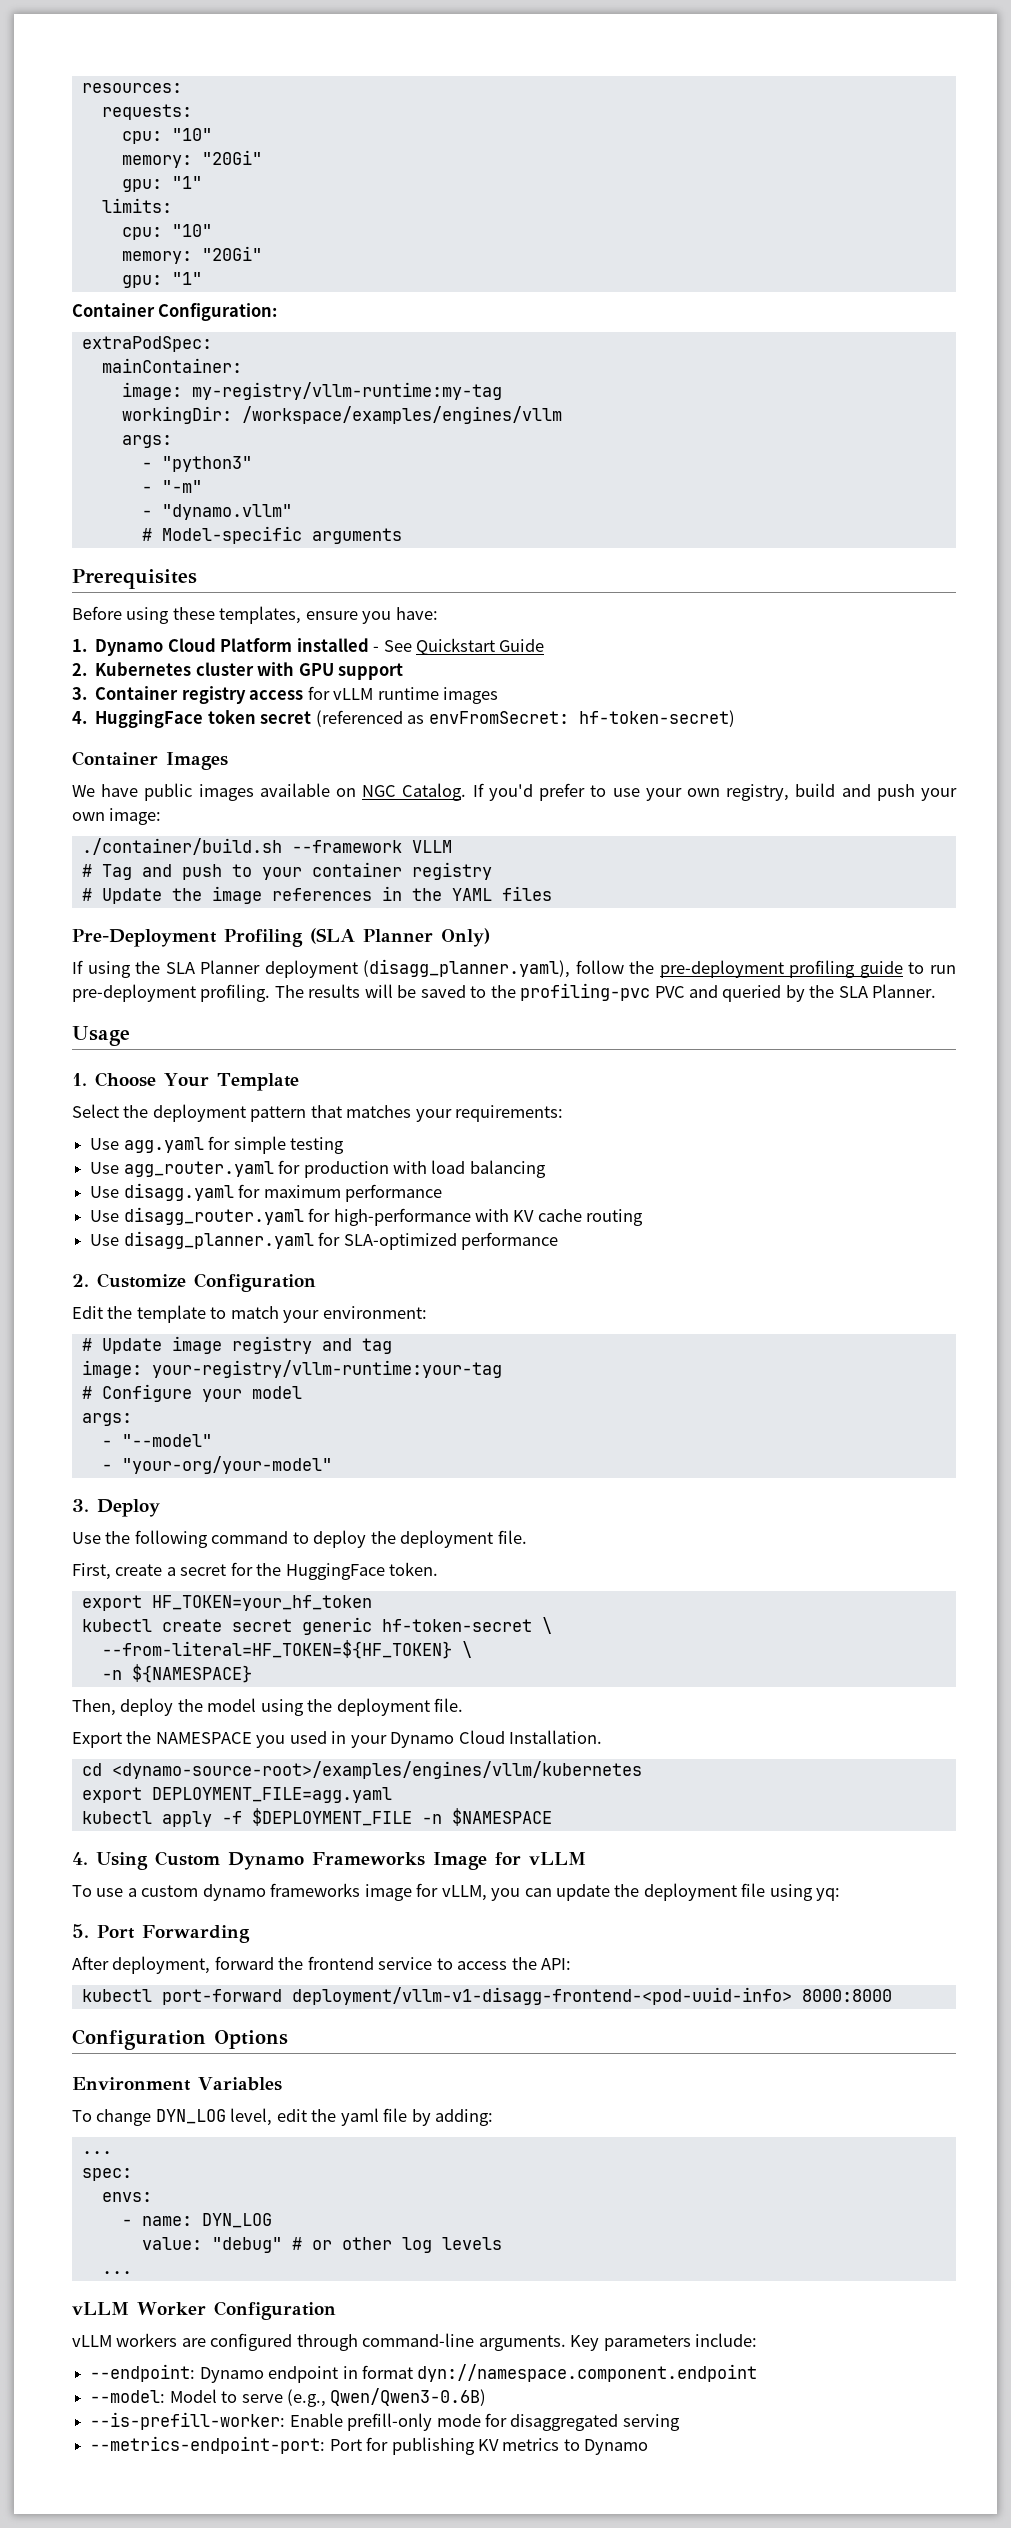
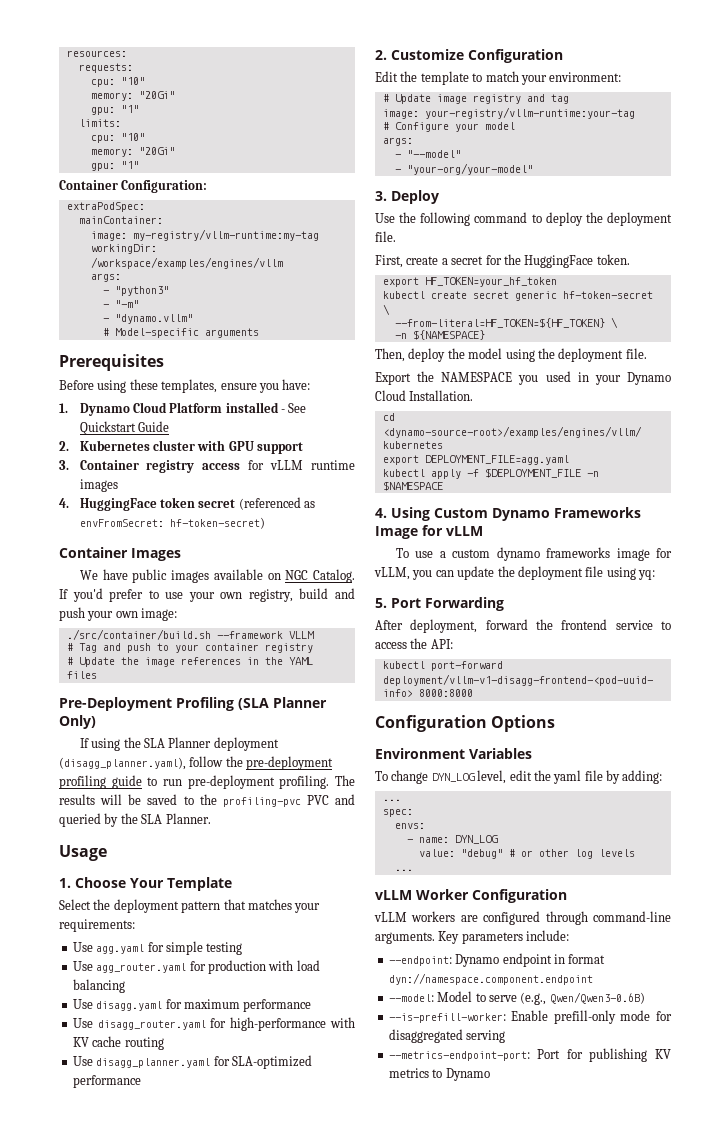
[81,838,282,855] ./container/build.sh -> [66,629,211,640] ./src/container/build.sh

